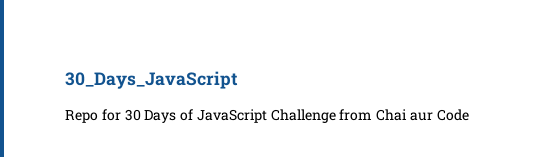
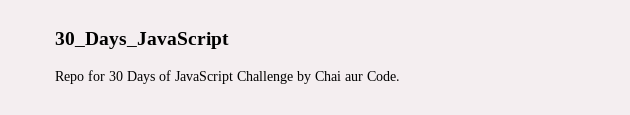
[339,109,373,121] from -> [297,71,311,84] by
[436,109,469,121] Code -> [367,71,400,81] Code.

